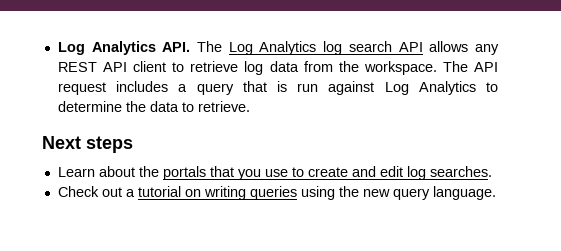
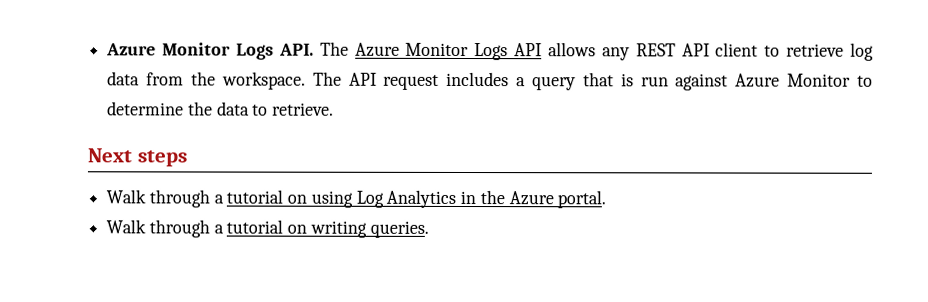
[57,41,392,55] Log Analytics API. The Log Analytics log search -> [106,41,509,61] Azure Monitor Logs API. The Azure Monitor Logs
[384,81,476,95] Log Analytics -> [735,73,852,88] Azure Monitor
[57,166,492,180] [57,186,496,200] Learn about the portals that you use to create and edit log searches. // Check out a tutorial on writing queries using the new query language. -> [106,189,607,209] [106,219,429,238] Walk through a tutorial on using Log Analytics in the Azure portal. // Walk through a tutorial on writing queries.

